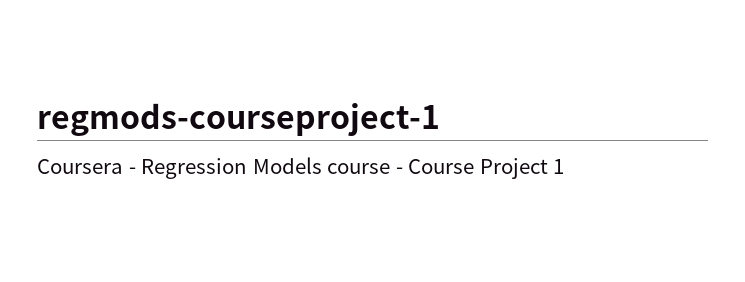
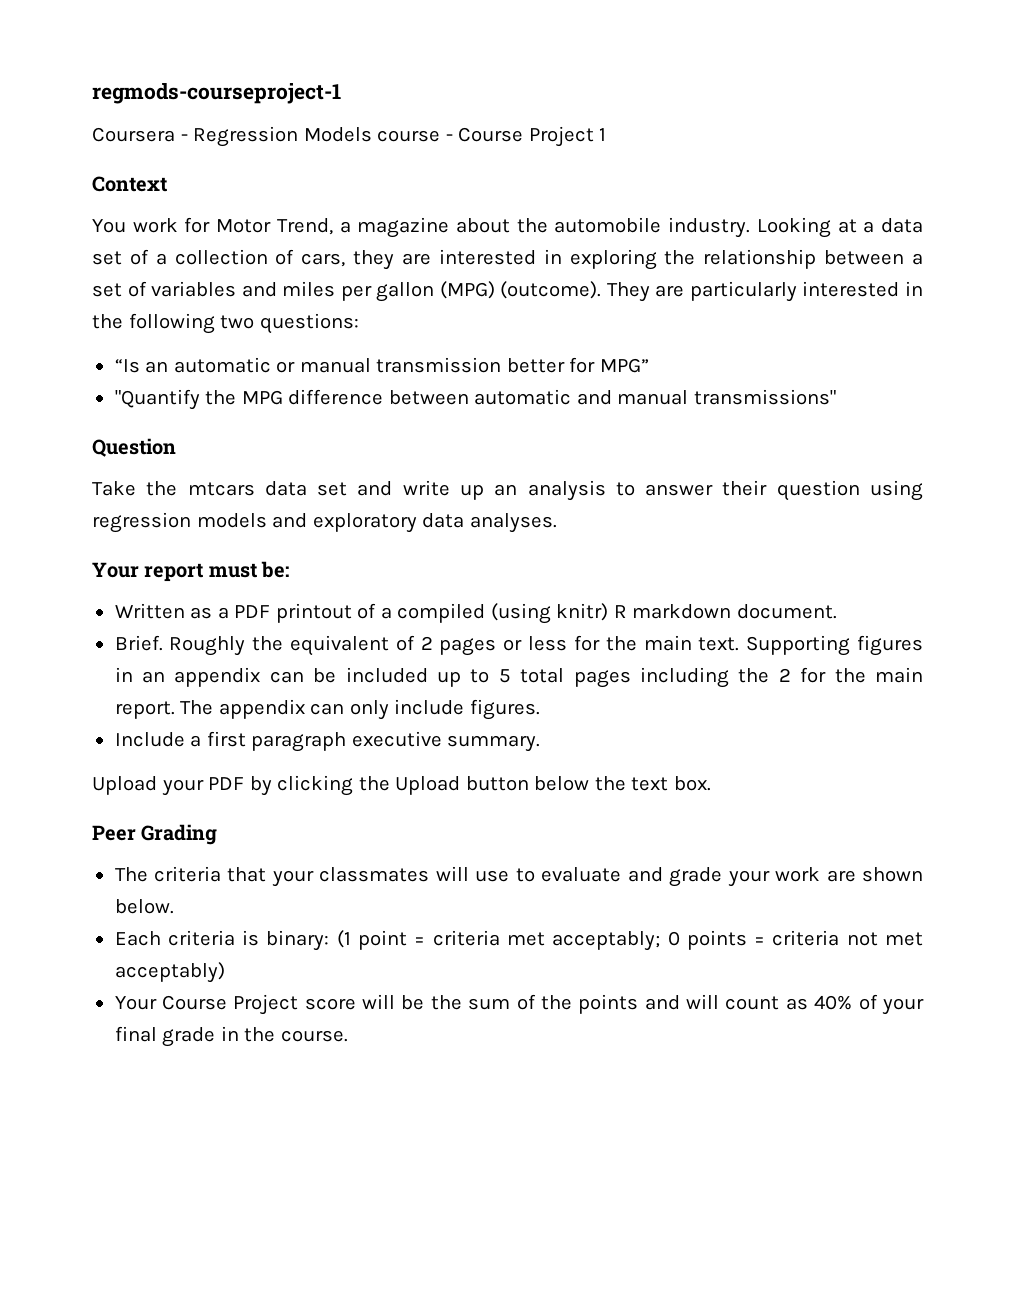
(565, 166) none -> [92,176,167,192] [92,217,923,238] [92,249,923,270] [92,281,924,302] [92,313,359,334] [114,357,649,373] [114,389,836,410] [92,438,176,457] [92,480,924,501] [92,512,557,533] [92,561,290,582] [114,603,837,624] [114,635,923,656] [114,667,924,688] [114,699,540,720] [114,731,541,752] [92,775,711,796] [92,824,218,845] [114,866,923,887] [114,899,174,914] [114,930,923,951] [114,962,225,983] [114,994,924,1015] [114,1026,348,1047] // Context // You work for Motor Trend, a magazine about the automobile industry. Looking at a data set of a collection of cars, they are interested in exploring the relationship between a set of variables and miles per gallon (MPG) (outcome). They are particularly interested in the following two questions: // “Is an automatic or manual transmission better for MPG” // "Quantify the MPG difference between automatic and manual transmissions" // Question // Take the mtcars data set and write up an analysis to answer their question using regression models and exploratory data analyses. // Your report must be: // Written as a PDF printout of a compiled (using knitr) R markdown document. // Brief. Roughly the equivalent of 2 pages or less for the main text. Supporting figures in an appendix can be included up to 5 total pages including the 2 for the main report. The appendix can only include figures. // Include a first paragraph executive summary. // Upload your PDF by clicking the Upload button below the text box. // Peer Grading // The criteria that your classmates will use to evaluate and grade your work are shown below. // Each criteria is binary: (1 point = criteria met acceptably; 0 points = criteria not met acceptably) // Your Course Project score will be the sum of the points and will count as 40% of your final grade in the course.

